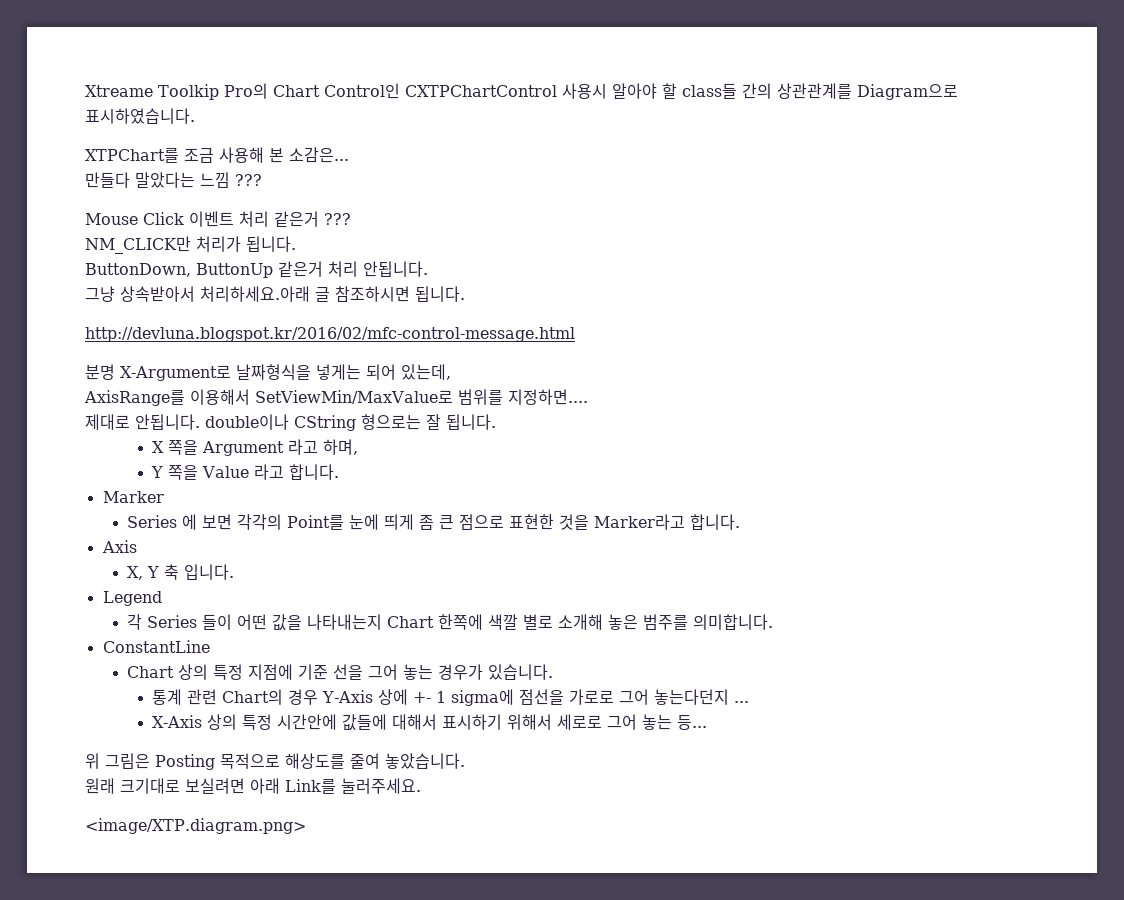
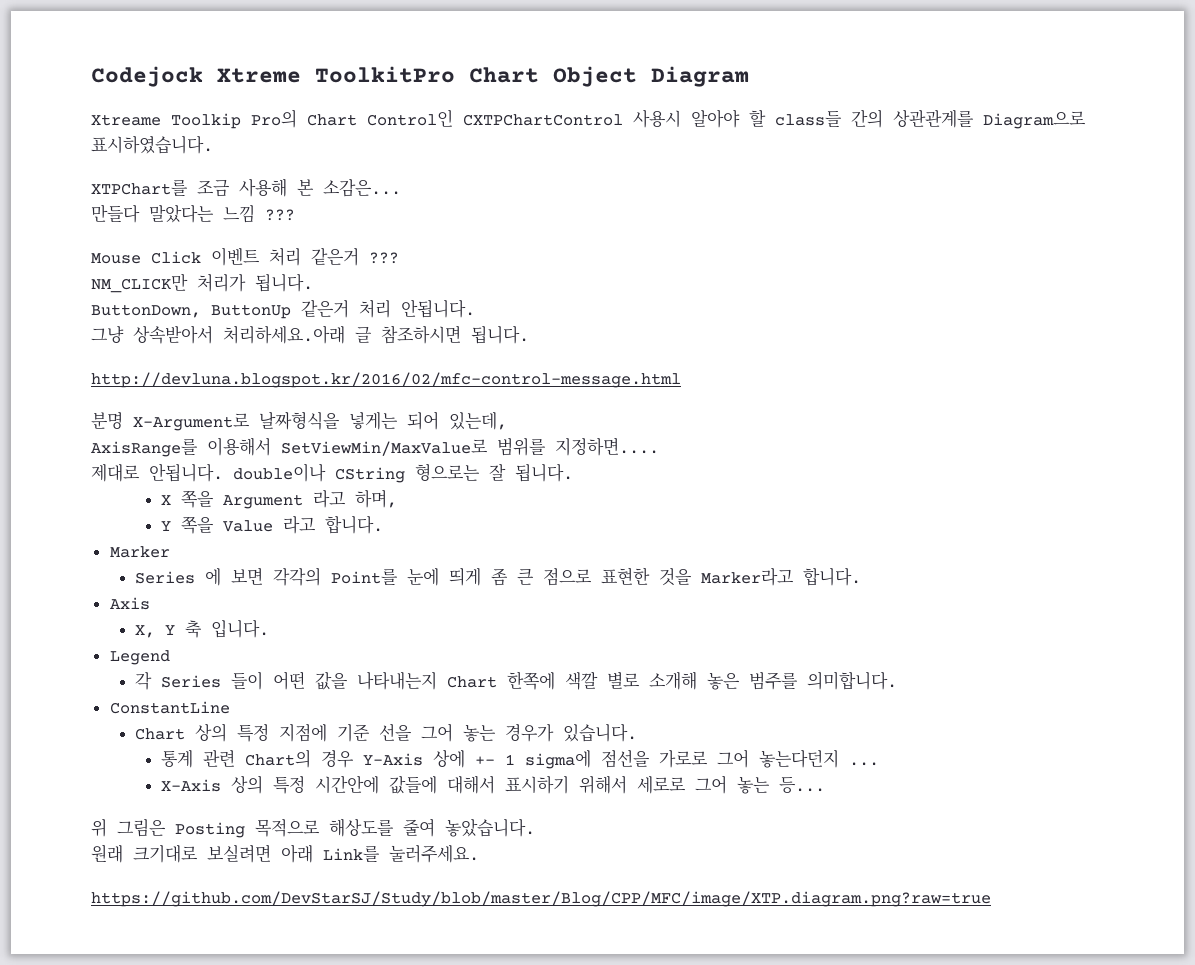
(85, 91) none -> [91,66,749,87] Codejock Xtreme ToolkitPro Chart Object Diagram //
[85,818,306,834] <image/XTP.diagram.png> -> [91,891,991,907] https://github.com/DevStarSJ/Study/blob/master/Blog/CPP/MFC/image/XTP.diagram.png?raw=true

